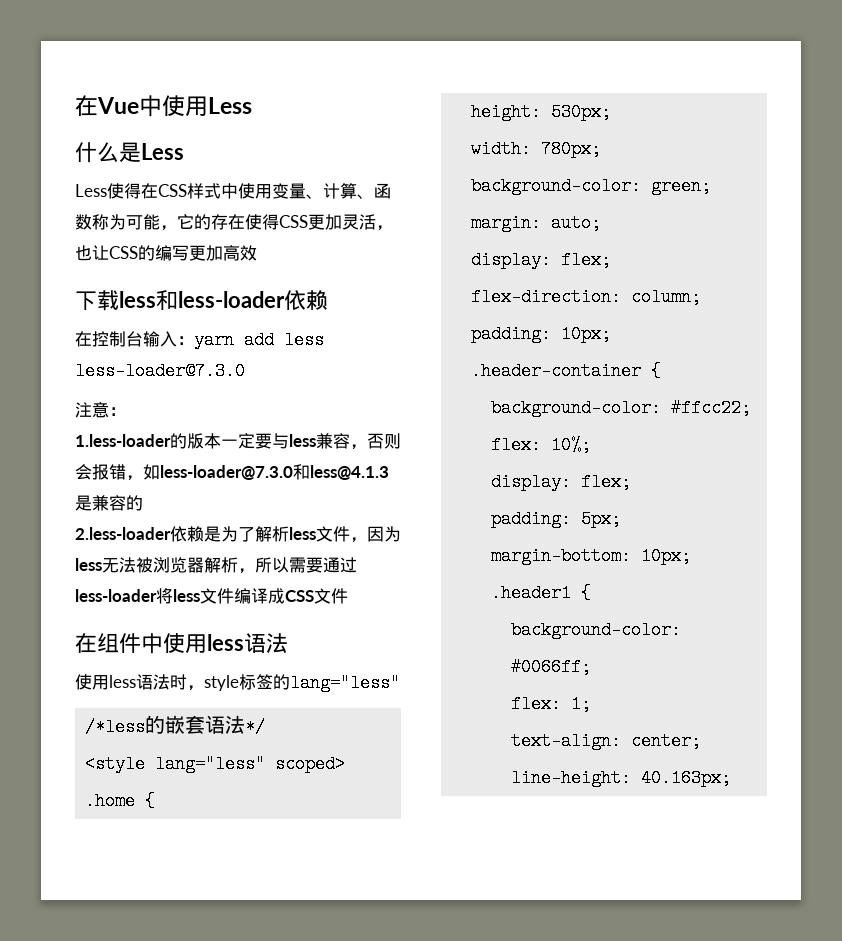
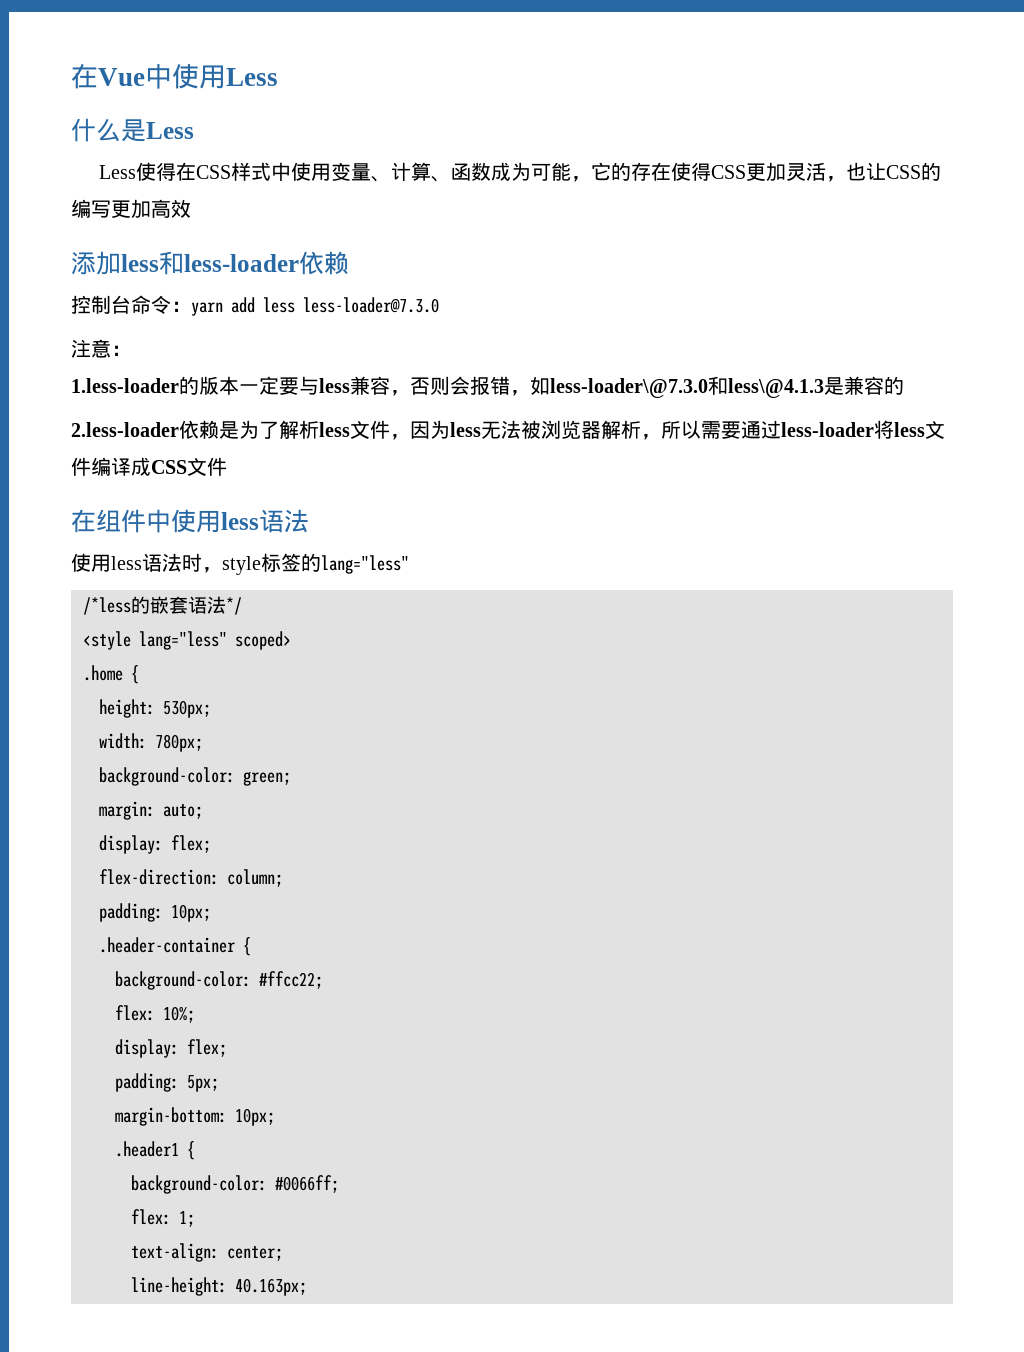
[92,214,109,230] 称 -> [491,162,512,181] 成
[75,290,119,311] 下载 -> [71,251,121,275] 添加
[75,331,177,347] 在控制台输入 -> [71,295,171,314] 控制台命令
[160,464,389,480] less-loader@7.3.0和less@4.1.3 -> [550,376,824,398] less-loader\@7.3.0和less\@4.1.3

